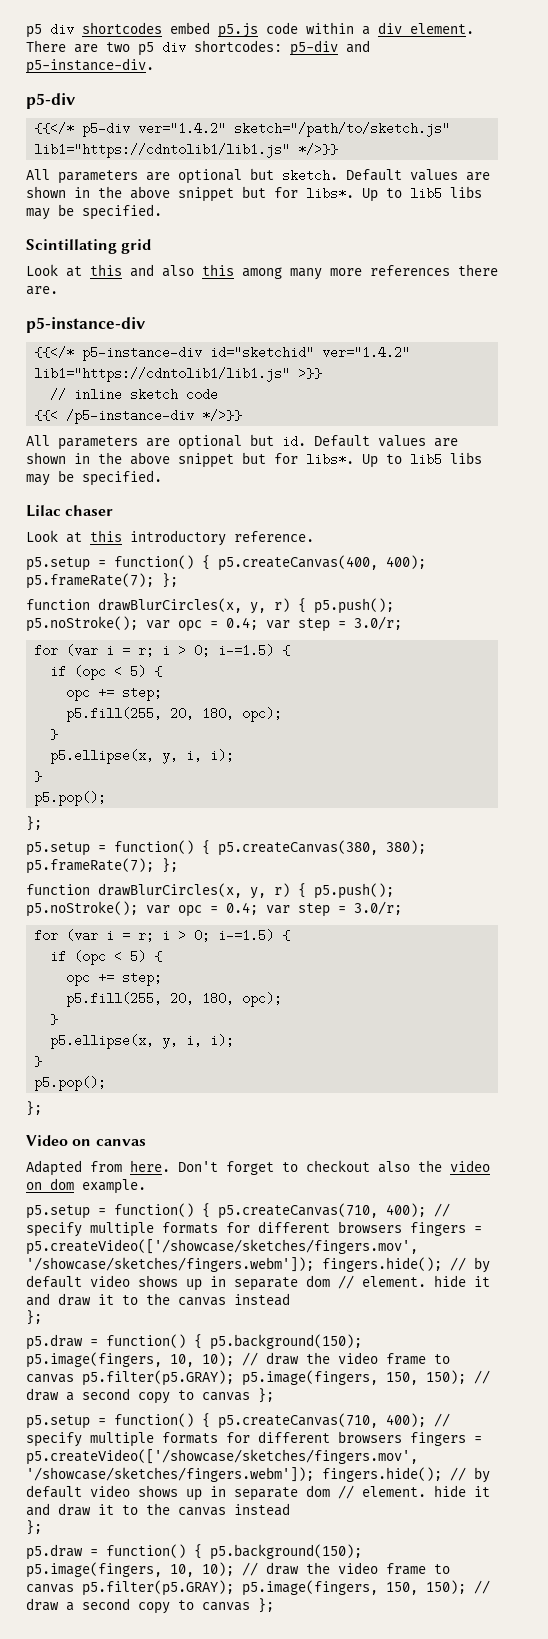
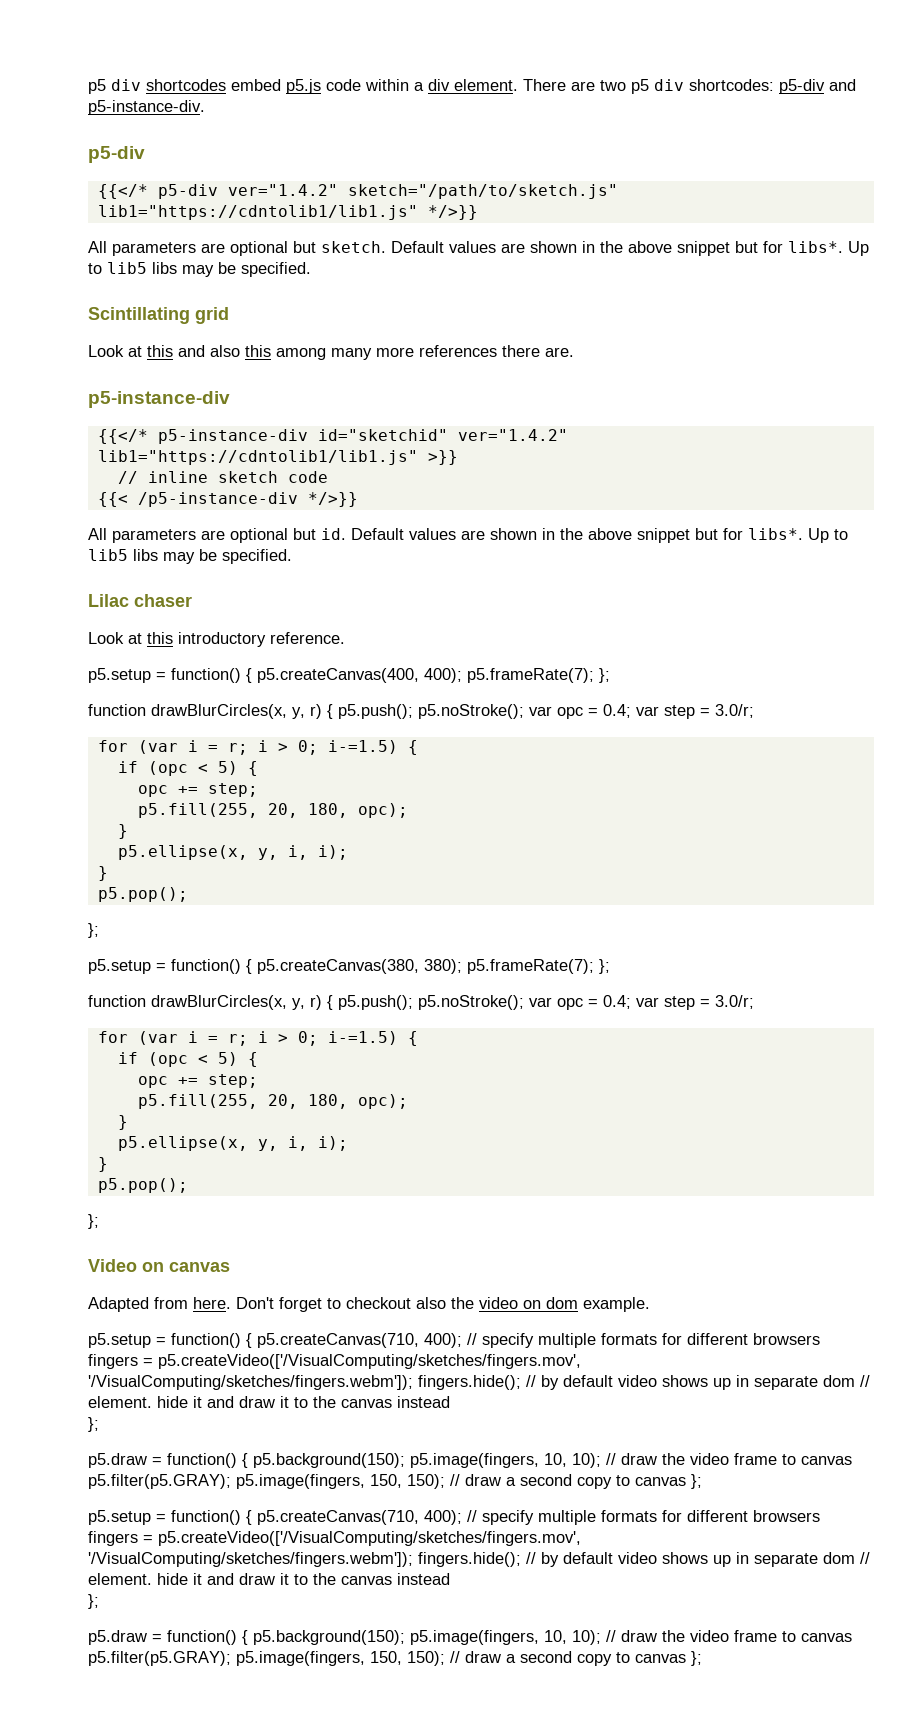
[26,1239,418,1255] [26,1257,314,1272] p5.createVideo(['/showcase/sketches/fingers.mov', '/showcase/sketches/fingers.webm']); -> [158,1354,581,1369] [88,1375,413,1390] p5.createVideo(['/VisualComputing/sketches/fingers.mov', '/VisualComputing/sketches/fingers.webm']);
[26,1449,418,1465] [26,1467,314,1482] p5.createVideo(['/showcase/sketches/fingers.mov', '/showcase/sketches/fingers.webm']); -> [158,1531,581,1546] [88,1552,413,1567] p5.createVideo(['/VisualComputing/sketches/fingers.mov', '/VisualComputing/sketches/fingers.webm']);

